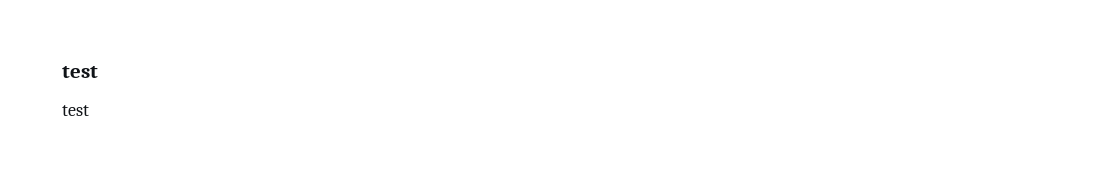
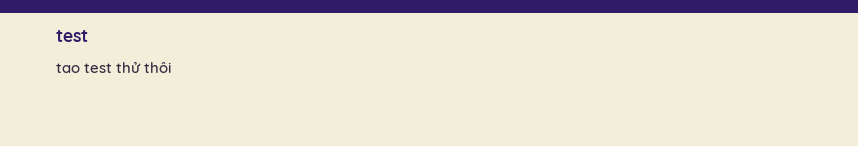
[62,105,89,116] test -> [56,61,172,73] tao test thử thôi

